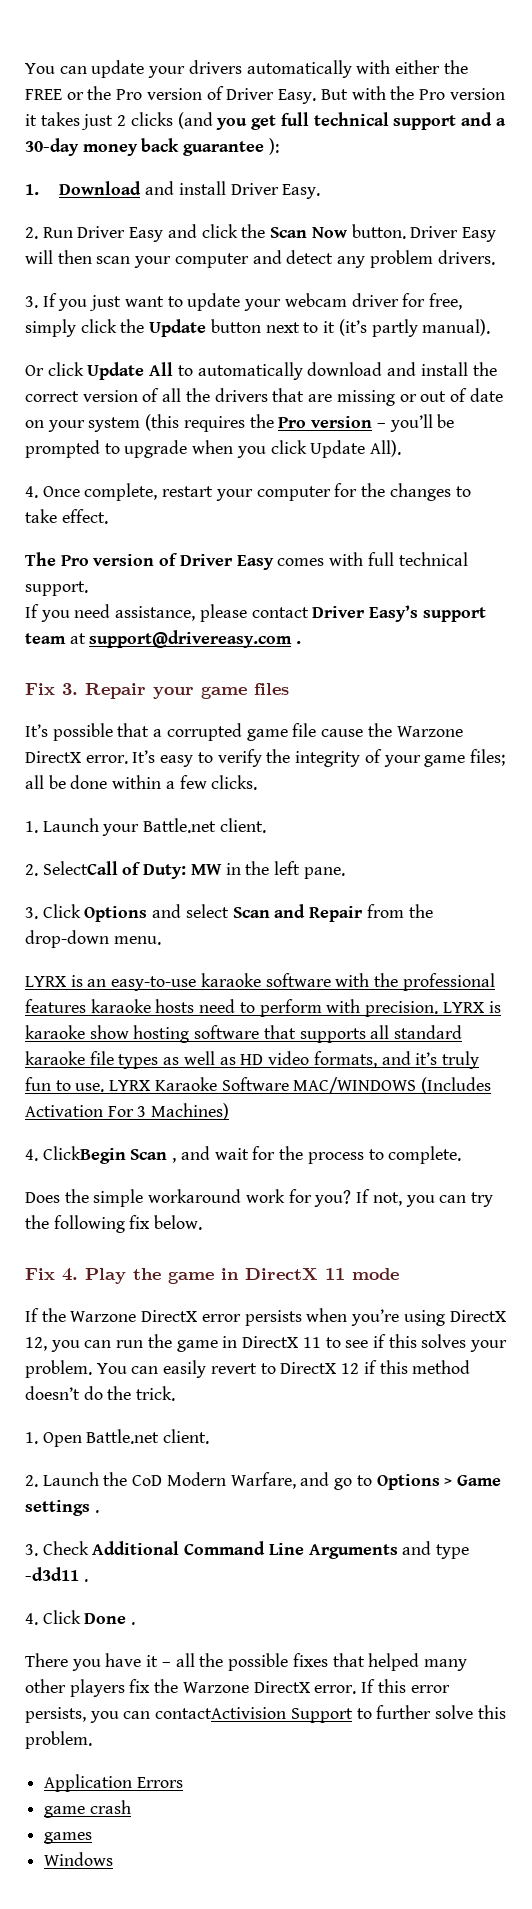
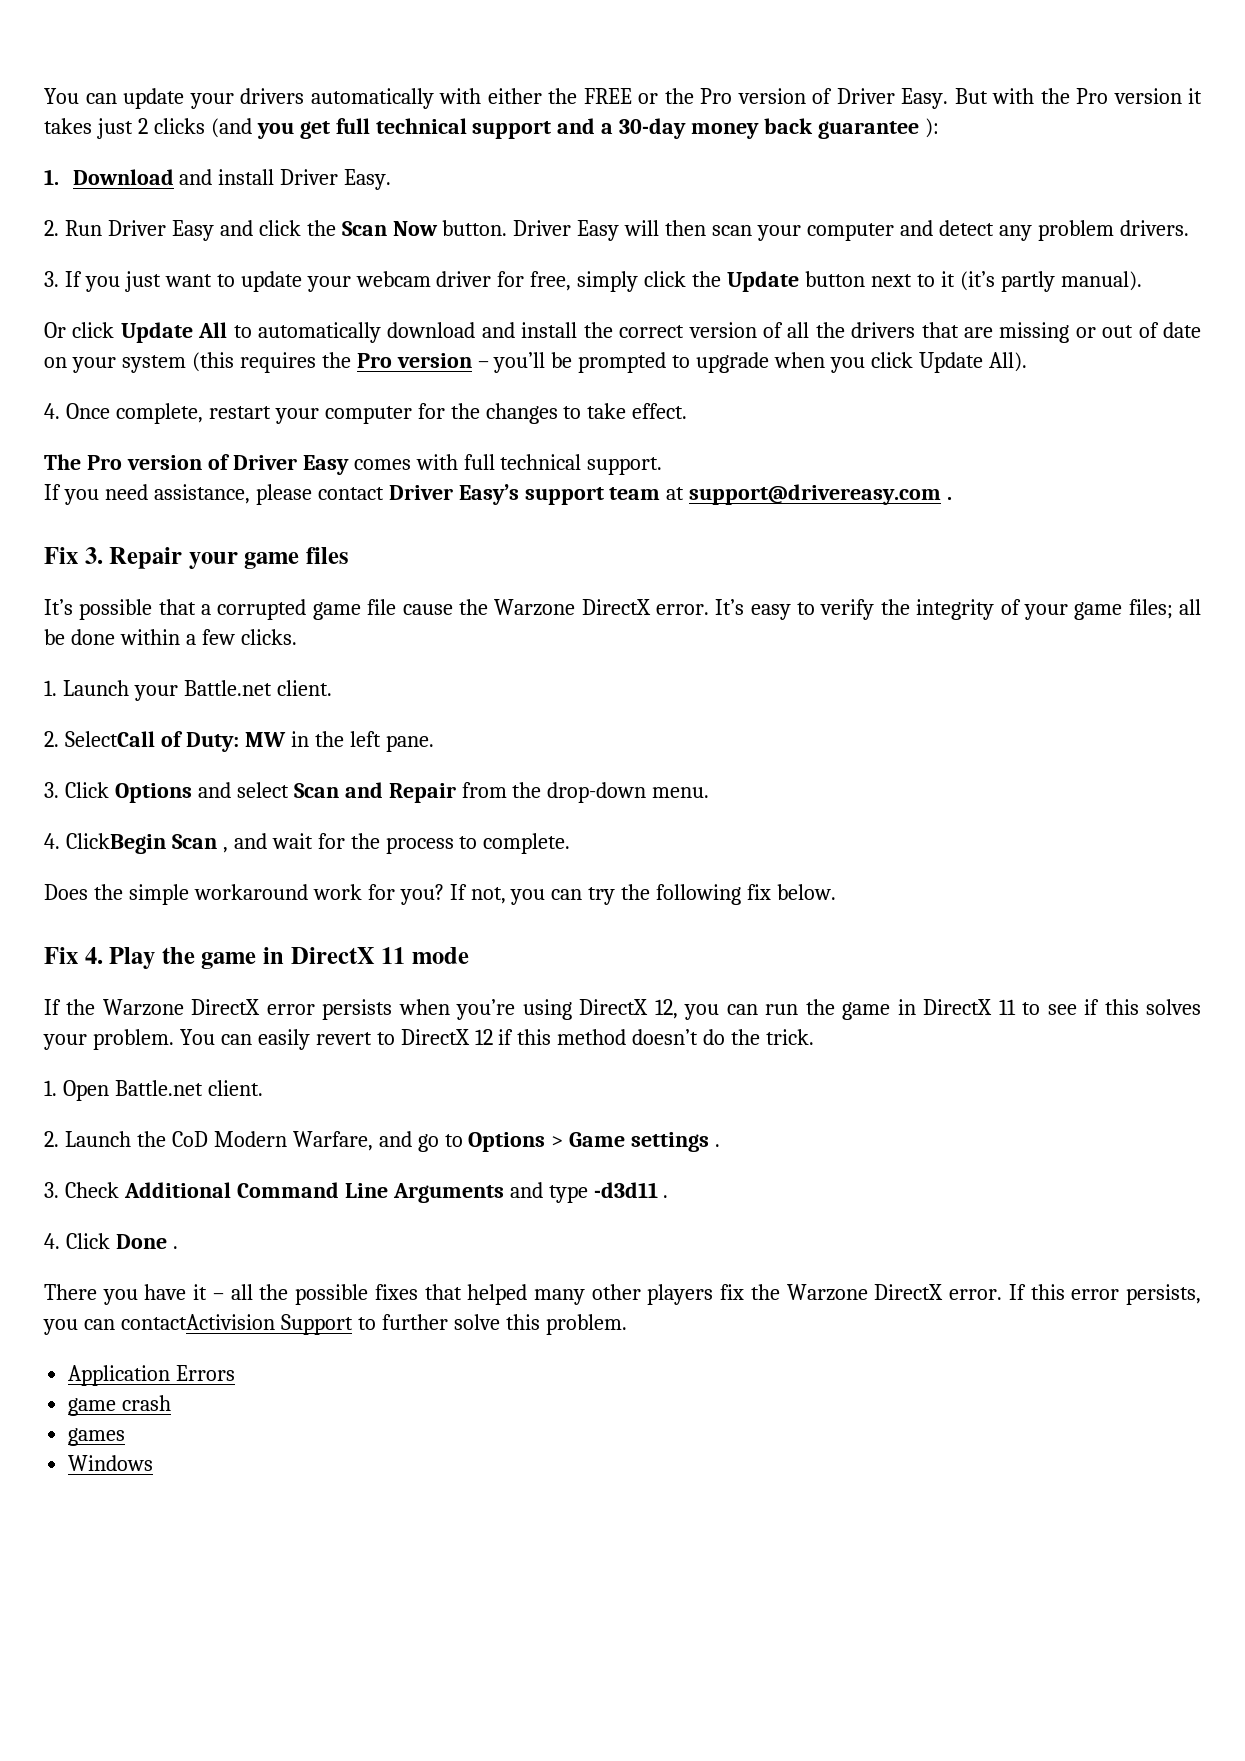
[25,973,495,991] [25,999,501,1017] [25,1025,463,1043] [25,1051,479,1069] [25,1077,492,1094] [25,1103,230,1120] // LYRX is an easy-to-use karaoke software with the professional features karaoke hosts need to perform with precision. LYRX is karaoke show hosting software that supports all standard karaoke file types as well as HD video formats, and it’s truly fun to use. LYRX Karaoke Software MAC/WINDOWS (Includes Activation For 3 Machines) -> (710, 792) none

